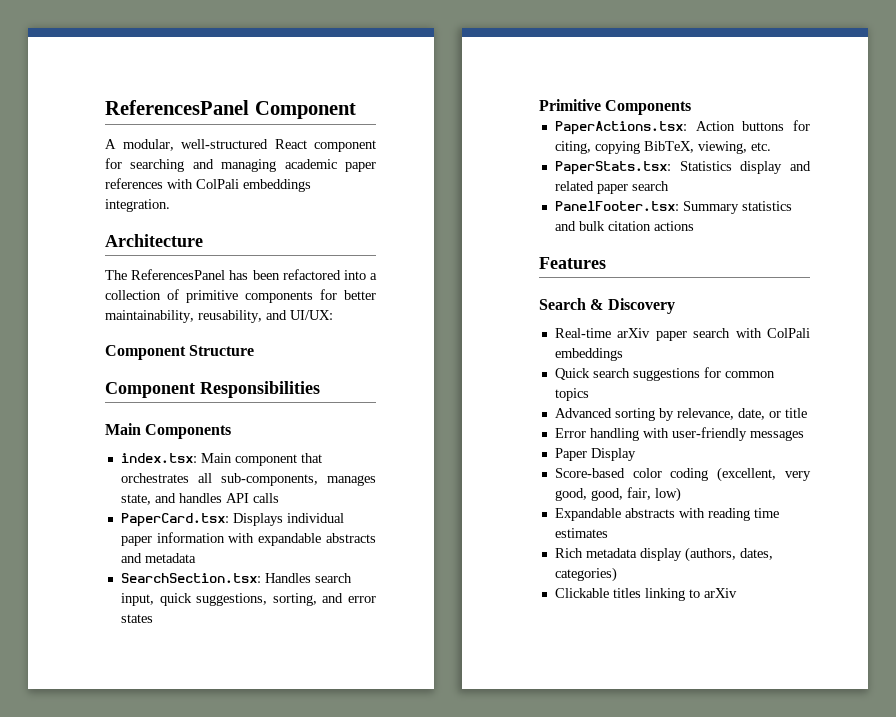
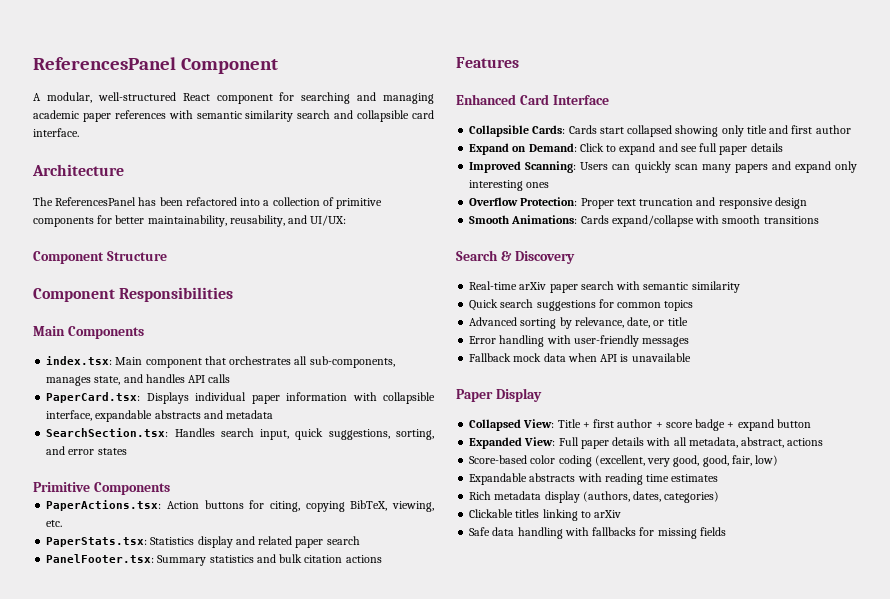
[196,179,311,192] [105,199,170,212] ColPali embeddings integration. -> [196,110,435,122] [33,128,79,137] semantic similarity search and collapsible card interface.
(255, 538) none -> [383,392,436,404] [46,410,93,421] collapsible interface,
(606, 263) none -> [456,94,609,105] [469,125,851,137] [469,143,783,155] [469,161,857,173] [469,180,550,191] [469,197,807,209] [469,215,819,227] // Enhanced Card Interface // Collapsible Cards: Cards start collapsed showing only title and first author // Expand on Demand: Click to expand and see full paper details // Improved Scanning: Users can quickly scan many papers and expand only interesting ones // Overflow Protection: Proper text truncation and responsive design // Smooth Animations: Cards expand/collapse with smooth transitions
[767,328,810,338] [554,348,623,361] ColPali embeddings -> [643,281,740,293] semantic similarity
[554,448,636,461] Paper Display -> [469,353,691,362] [456,388,542,402] [469,419,811,431] [469,437,824,449] Fallback mock data when API is unavailable // Paper Display // Collapsed View: Title + first author + score badge + expand button // Expanded View: Full paper details with all metadata, abstract, actions
(737, 593) none -> [469,527,726,539] // Safe data handling with fallbacks for missing fields

